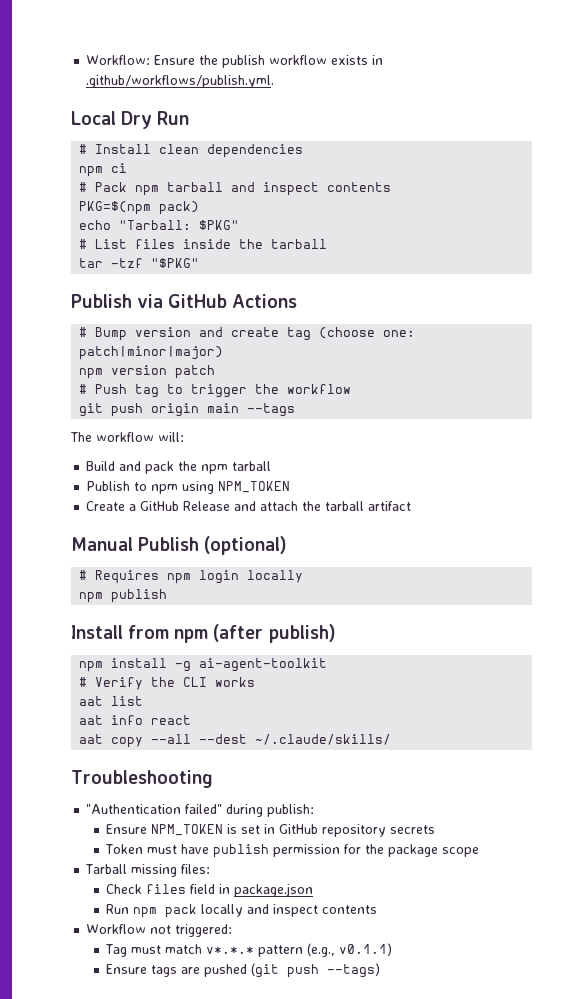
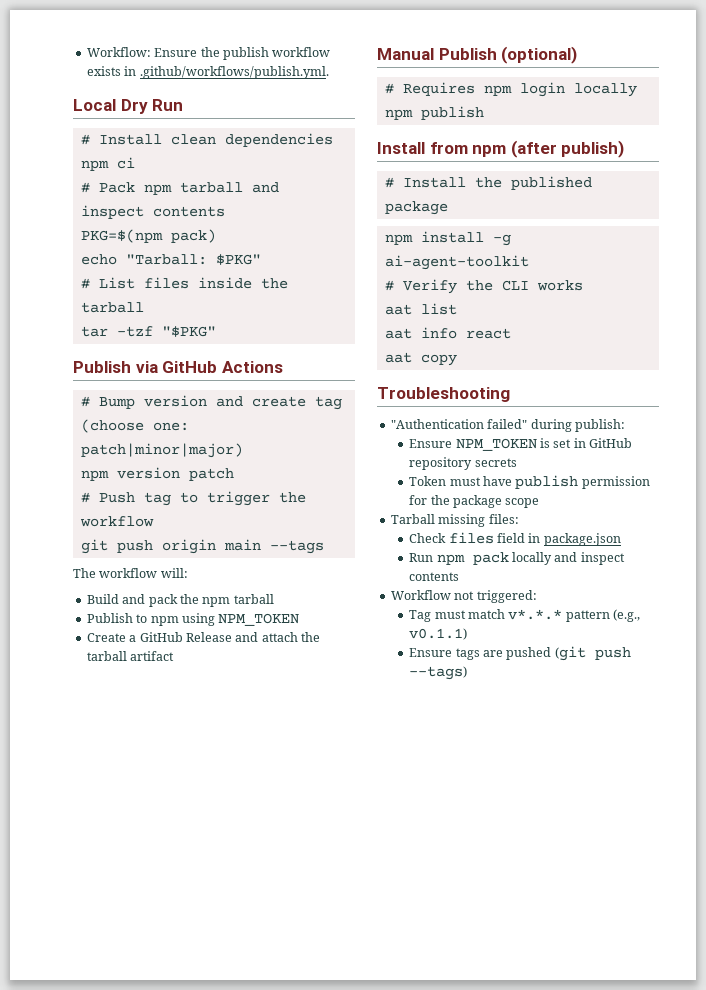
(336, 633) none -> [384,176,592,190] [384,201,448,215] // # Install the published package
[151,734,392,745] --all --dest ~/.claude/skills/ -> (457, 360) none

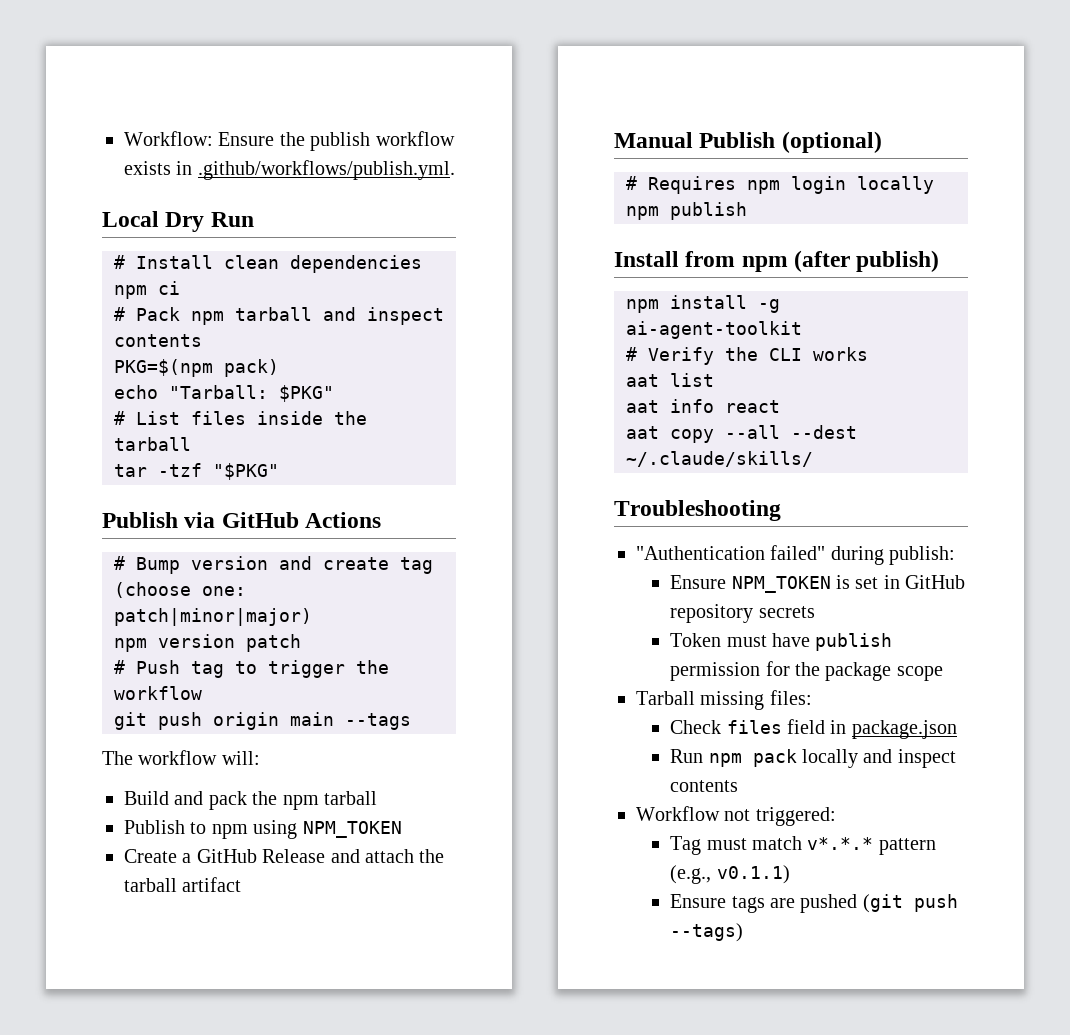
[384,176,592,190] [384,201,448,215] // # Install the published package -> (940, 261) none
(457, 360) none -> [725,425,857,439] [626,451,813,467] --all --dest ~/.claude/skills/

